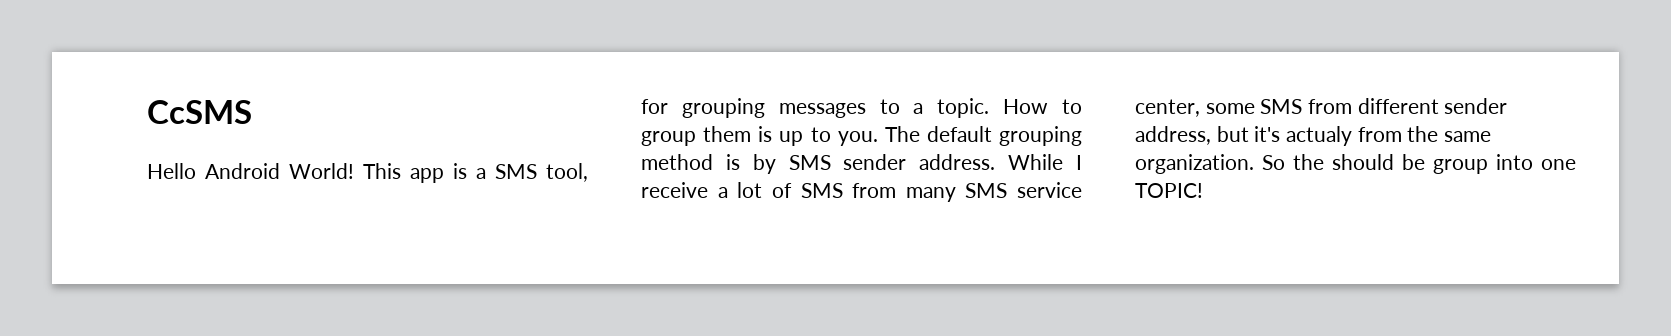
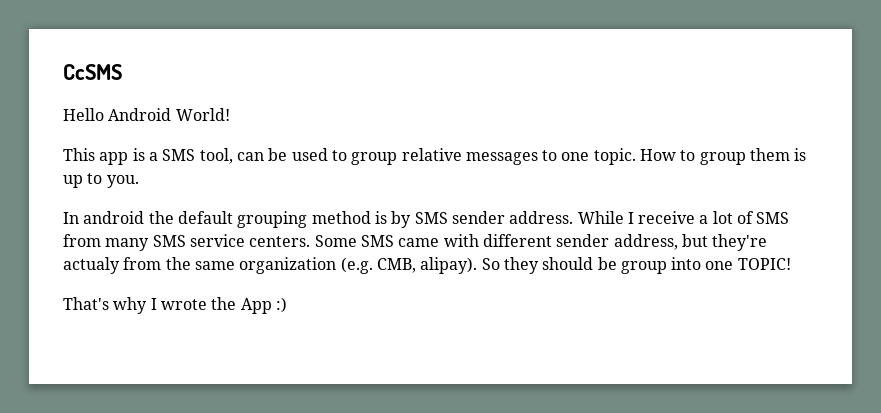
(354, 171) none -> (230, 114) //
[641,98,765,118] for grouping -> [236,148,462,165] can be used to group relative
[913,103,924,114] a -> [561,152,590,161] one
[884,126,920,142] The -> [63,211,174,224] // In android the
[1135,99,1353,117] center, some SMS from -> [249,234,479,247] centers. Some SMS came with
[1254,126,1281,142] it's -> [712,234,768,251] they're
[1135,154,1324,174] organization. So the -> [239,257,539,274] organization (e.g. CMB, alipay). So they
(1203, 190) none -> [63,297,287,314] // That's why I wrote the App :)

